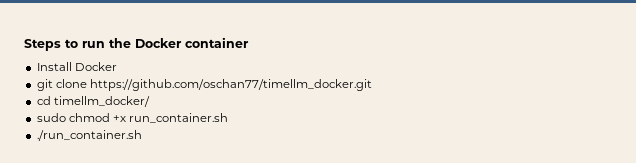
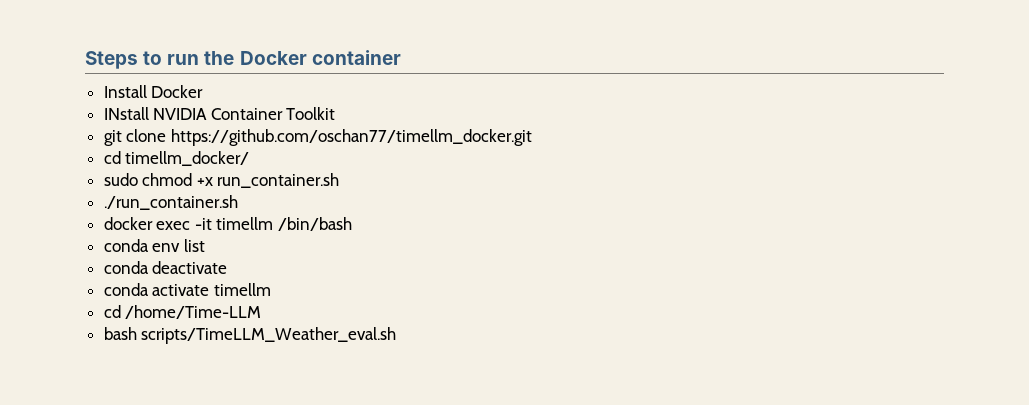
(117, 66) none -> [103,107,336,120] // INstall NVIDIA Container Toolkit
(142, 135) none -> [103,217,353,231] [103,239,205,252] [103,261,228,274] [103,283,271,296] [103,305,262,319] [103,327,397,344] // docker exec -it timellm /bin/bash // conda env list // conda deactivate // conda activate timellm // cd /home/Time-LLM // bash scripts/TimeLLM_Weather_eval.sh

